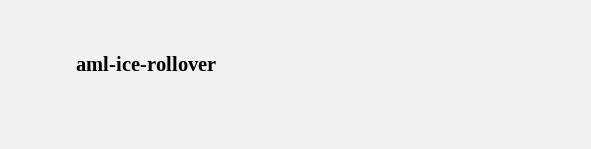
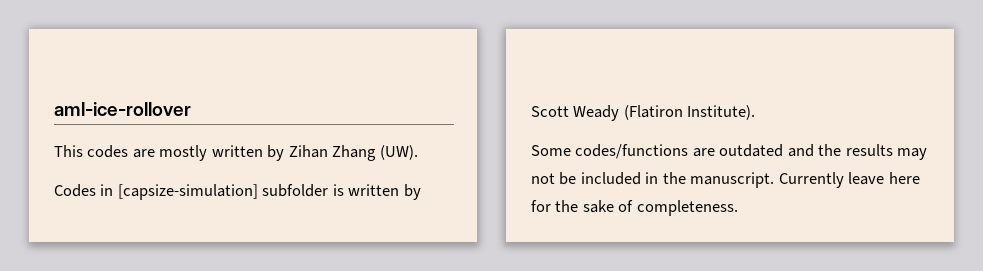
(216, 63) none -> [54,145,418,161] [54,184,421,200] [531,105,756,121] [531,144,928,160] [531,172,920,188] [531,200,738,216] // This codes are mostly written by Zihan Zhang (UW). // Codes in [capsize-simulation] subfolder is written by Scott Weady (Flatiron Institute). // Some codes/functions are outdated and the results may not be included in the manuscript. Currently leave here for the sake of completeness.

